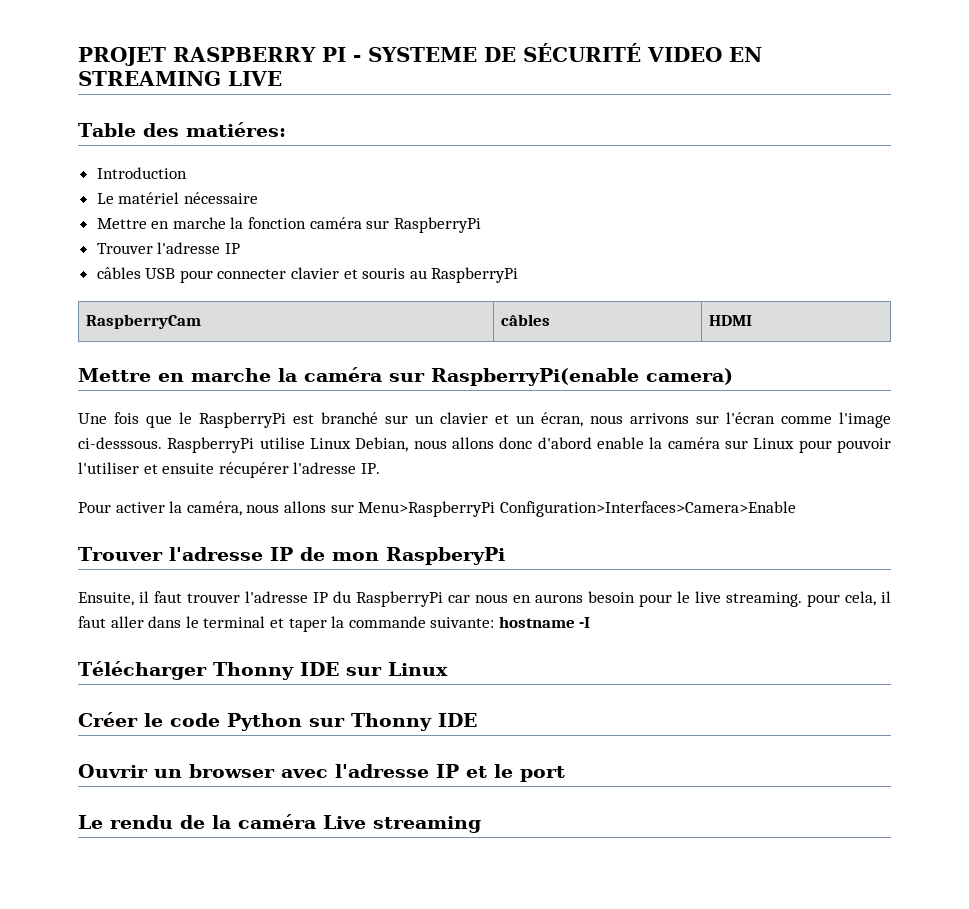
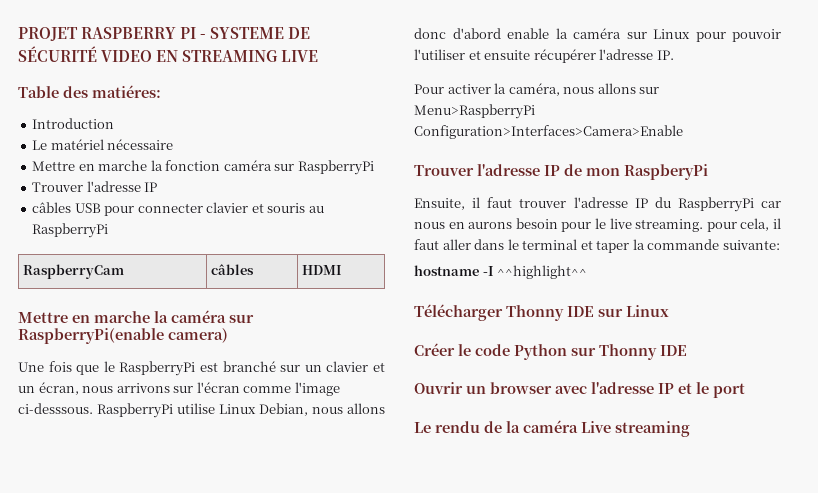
(495, 622) none -> (780, 245) //
(591, 622) none -> [497,265,588,279] ^^highlight^^

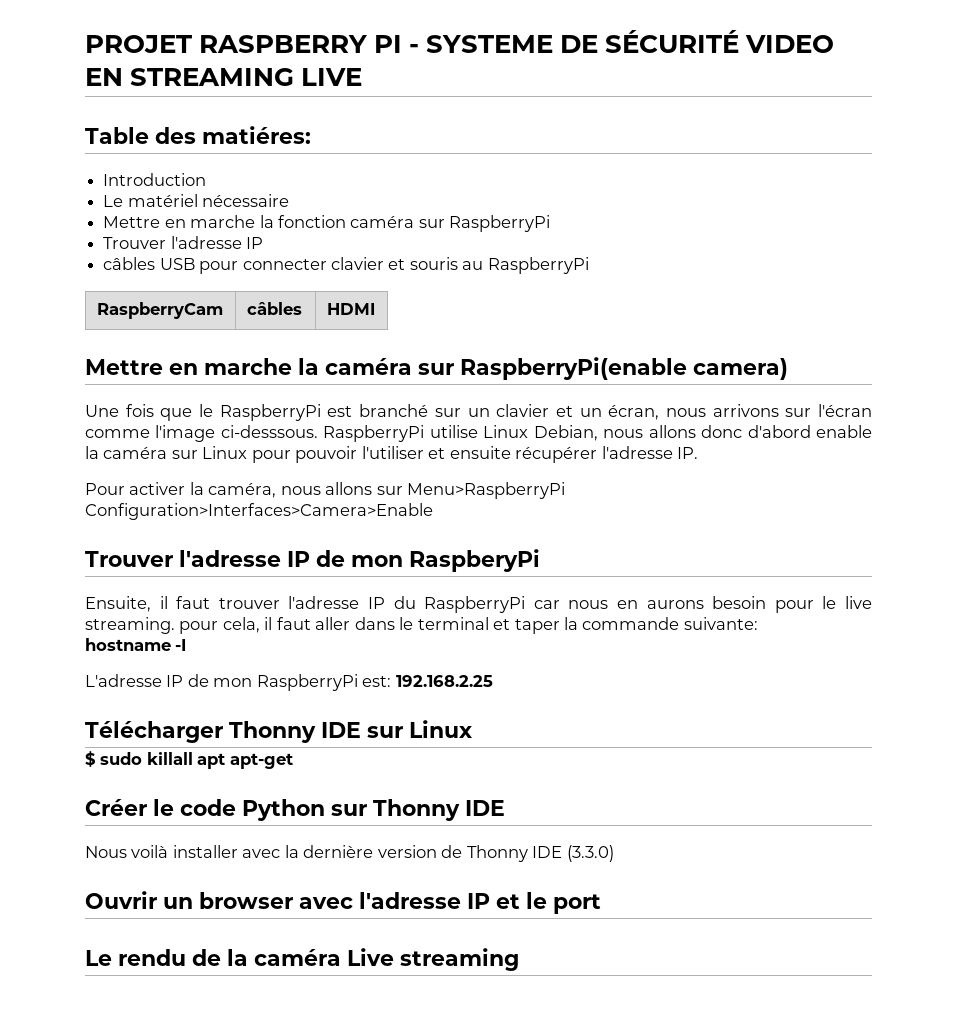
[497,265,588,279] ^^highlight^^ -> [85,674,493,691] // L'adresse IP de mon RaspberryPi est: 192.168.2.25
(669, 311) none -> [85,751,293,769] // $ sudo killall apt apt-get
(687, 350) none -> [85,845,614,862] // Nous voilà installer avec la dernière version de Thonny IDE (3.3.0)

